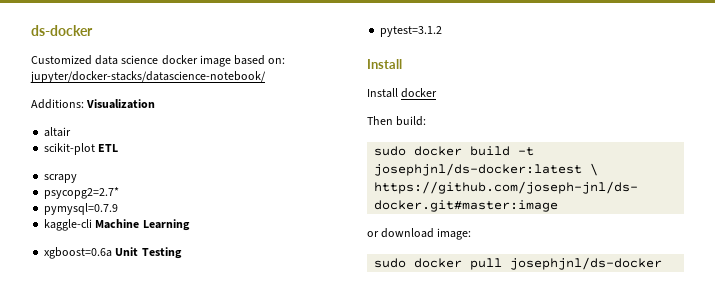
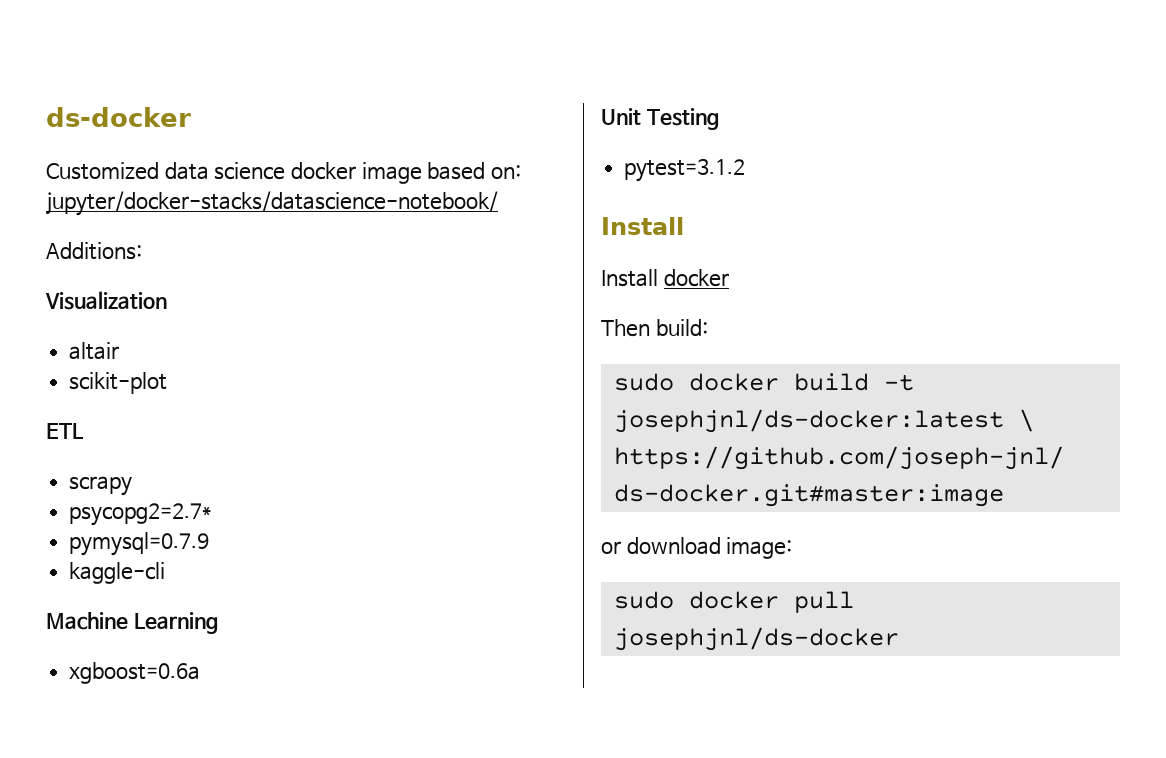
(84, 104) none -> (142, 251) //
(96, 149) none -> (168, 383) //
(93, 225) none -> (166, 573) //
(113, 253) none -> (201, 673) //

